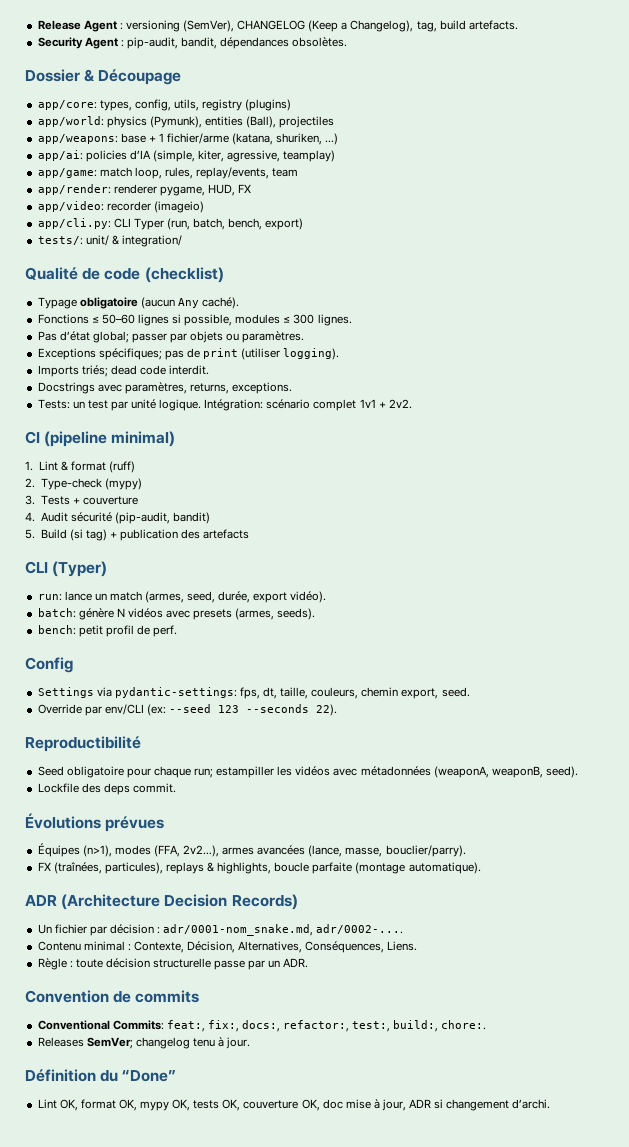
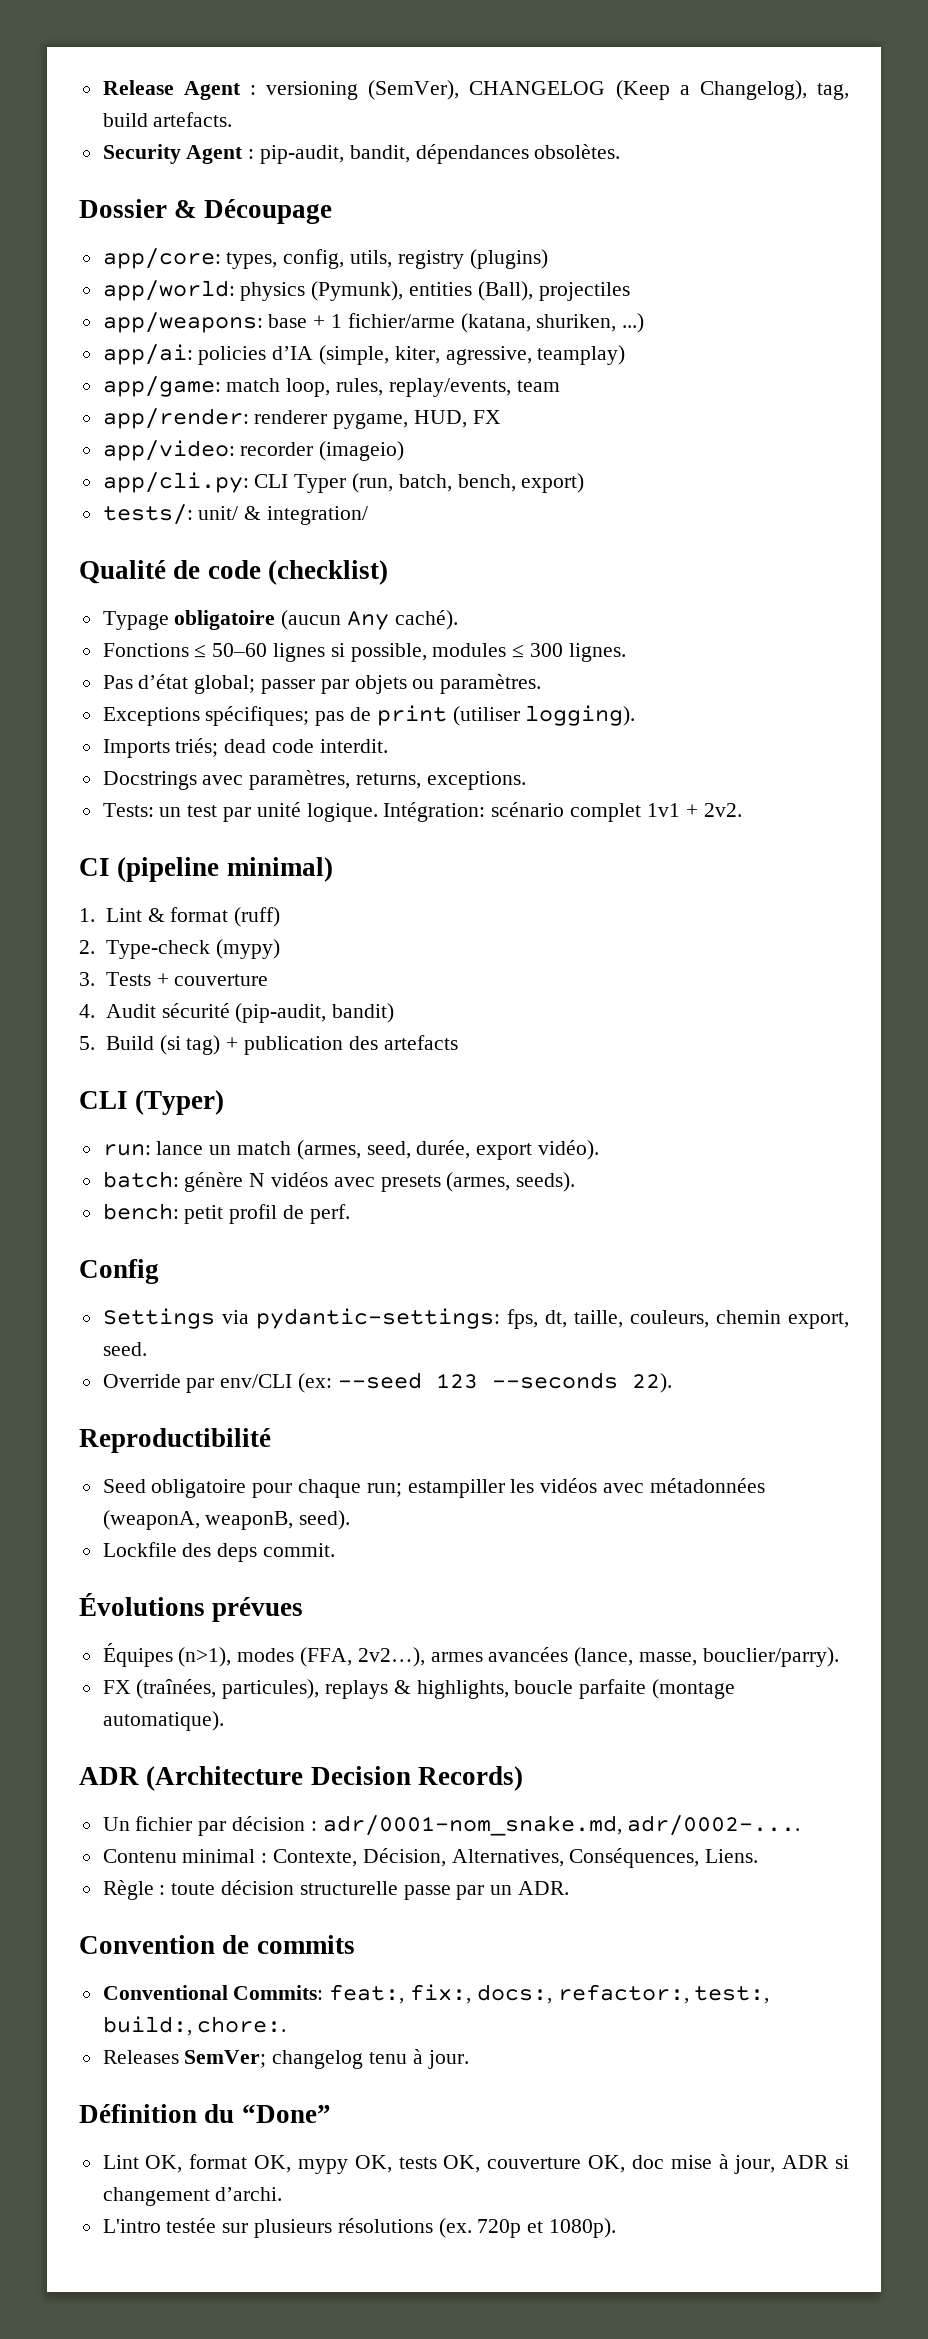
(551, 1104) none -> [102,2218,617,2238] // L'intro testée sur plusieurs résolutions (ex. 720p et 1080p).

